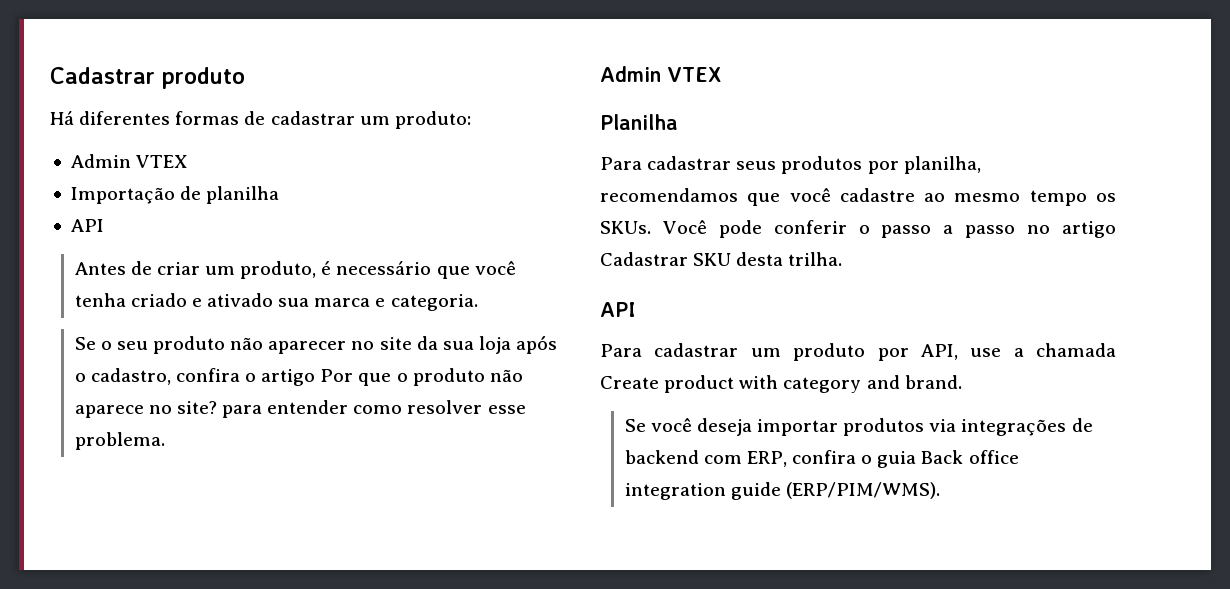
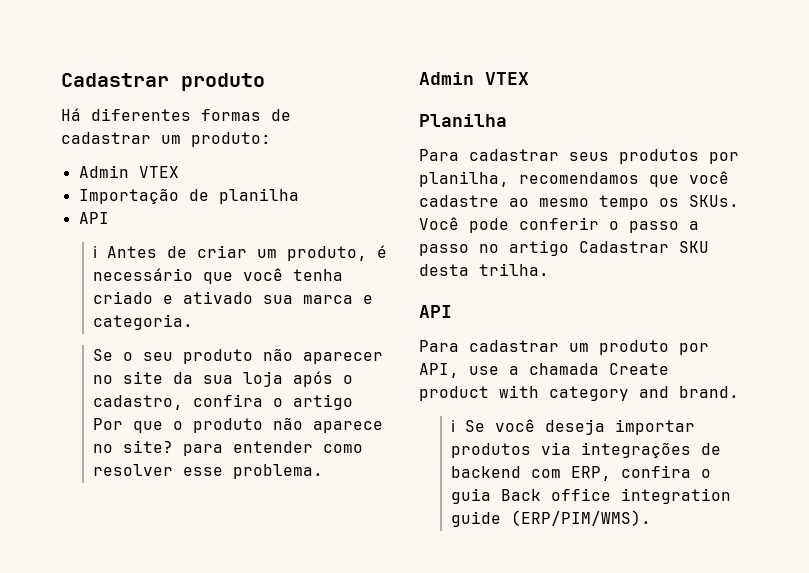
(104, 225) none -> [92,246,97,258] ℹ
(962, 382) none -> [450,420,455,432] ℹ

